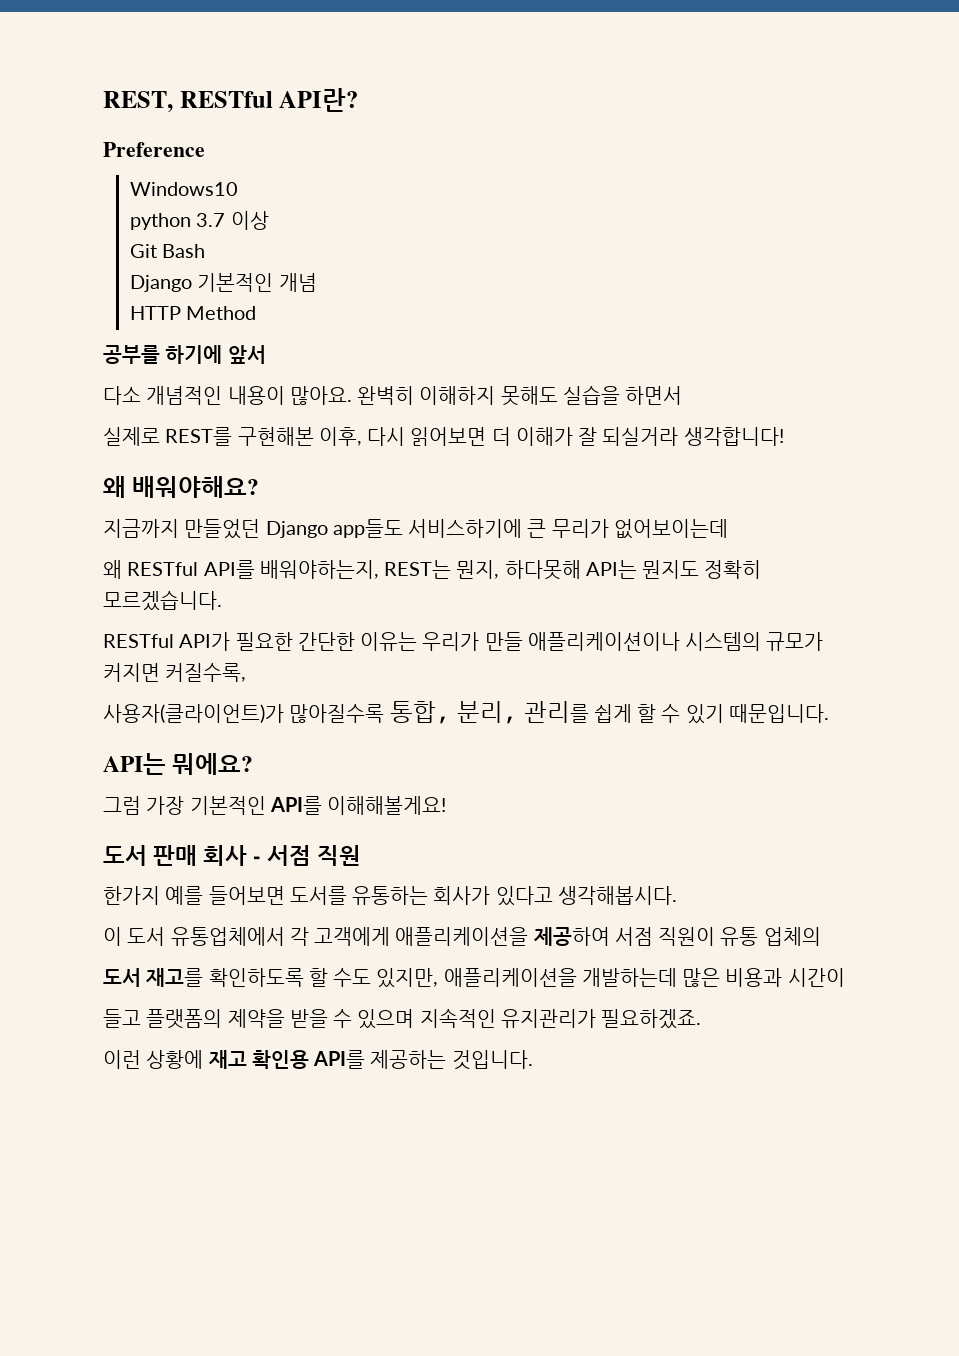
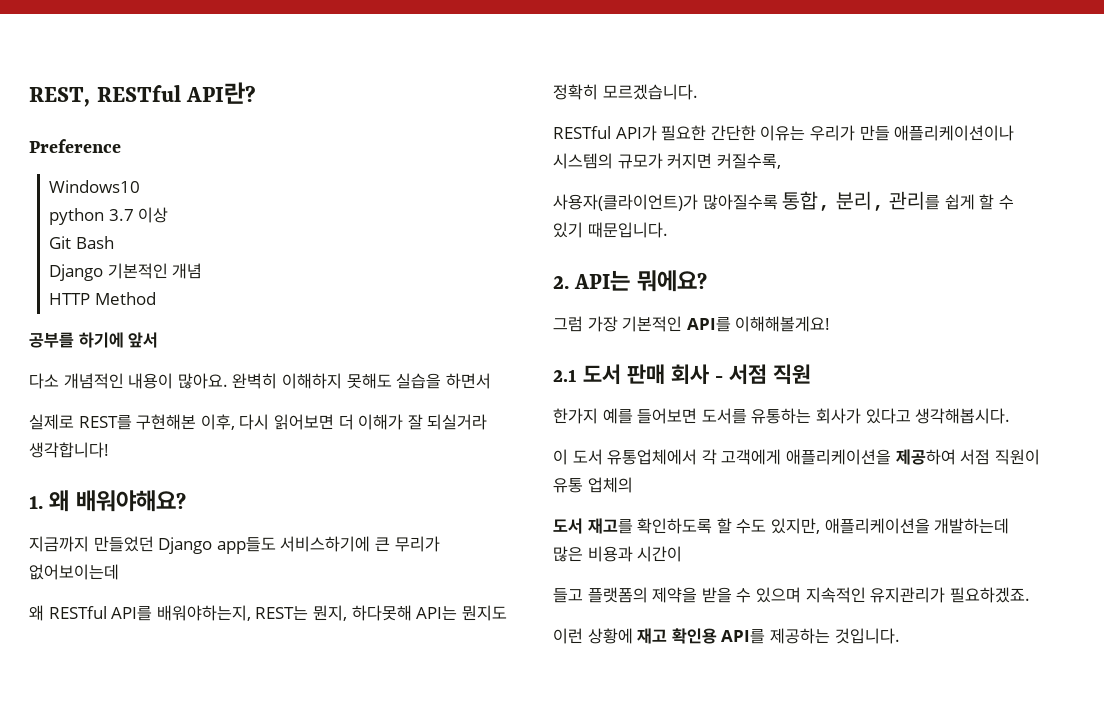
(784, 436) none -> [29,496,43,509] 1.
(829, 713) none -> [553,276,569,289] 2.
(447, 805) none -> [553,369,577,382] 2.1

